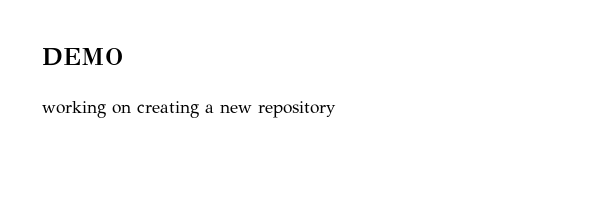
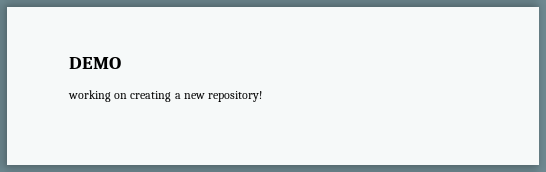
[258,101,336,118] repository -> [208,91,263,102] repository!

